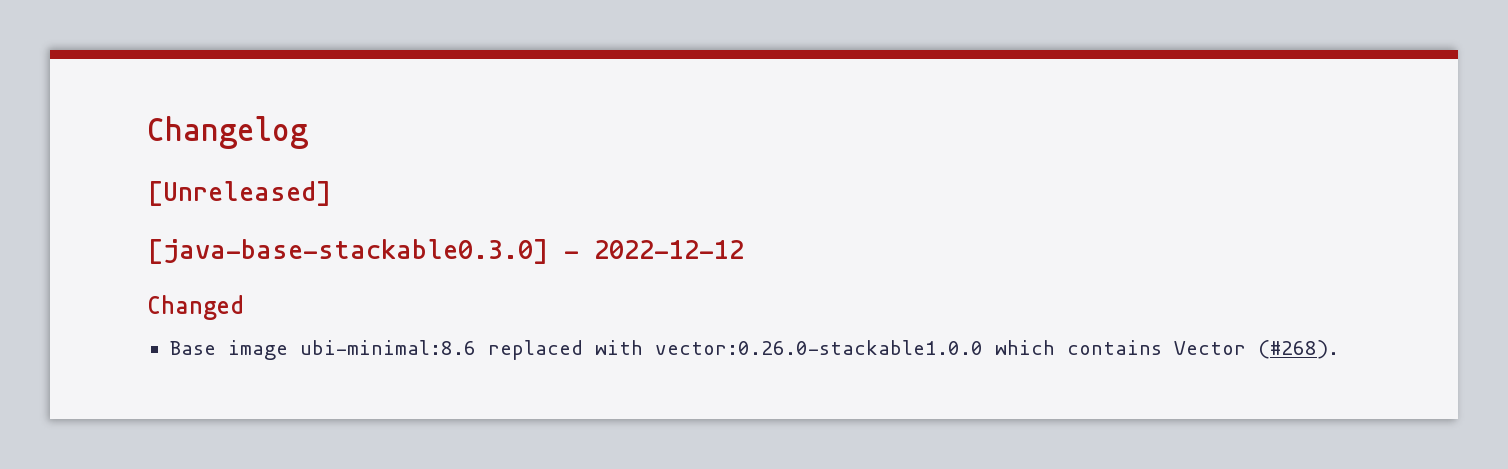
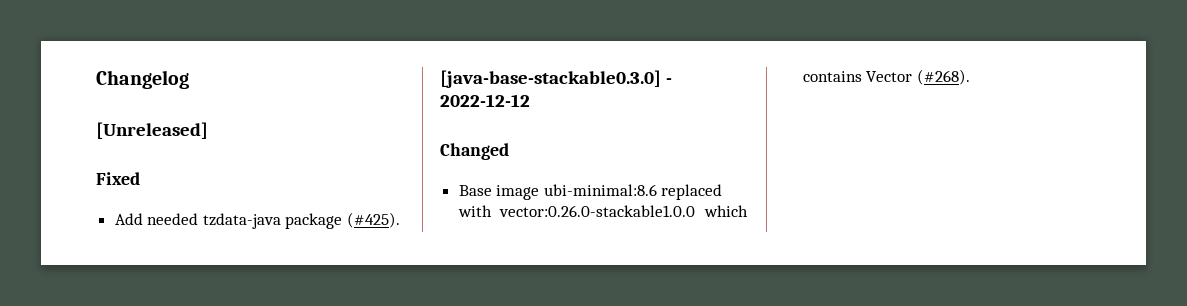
(332, 193) none -> [96,172,140,185] [114,212,401,229] // Fixed // Add needed tzdata-java package (#425).

